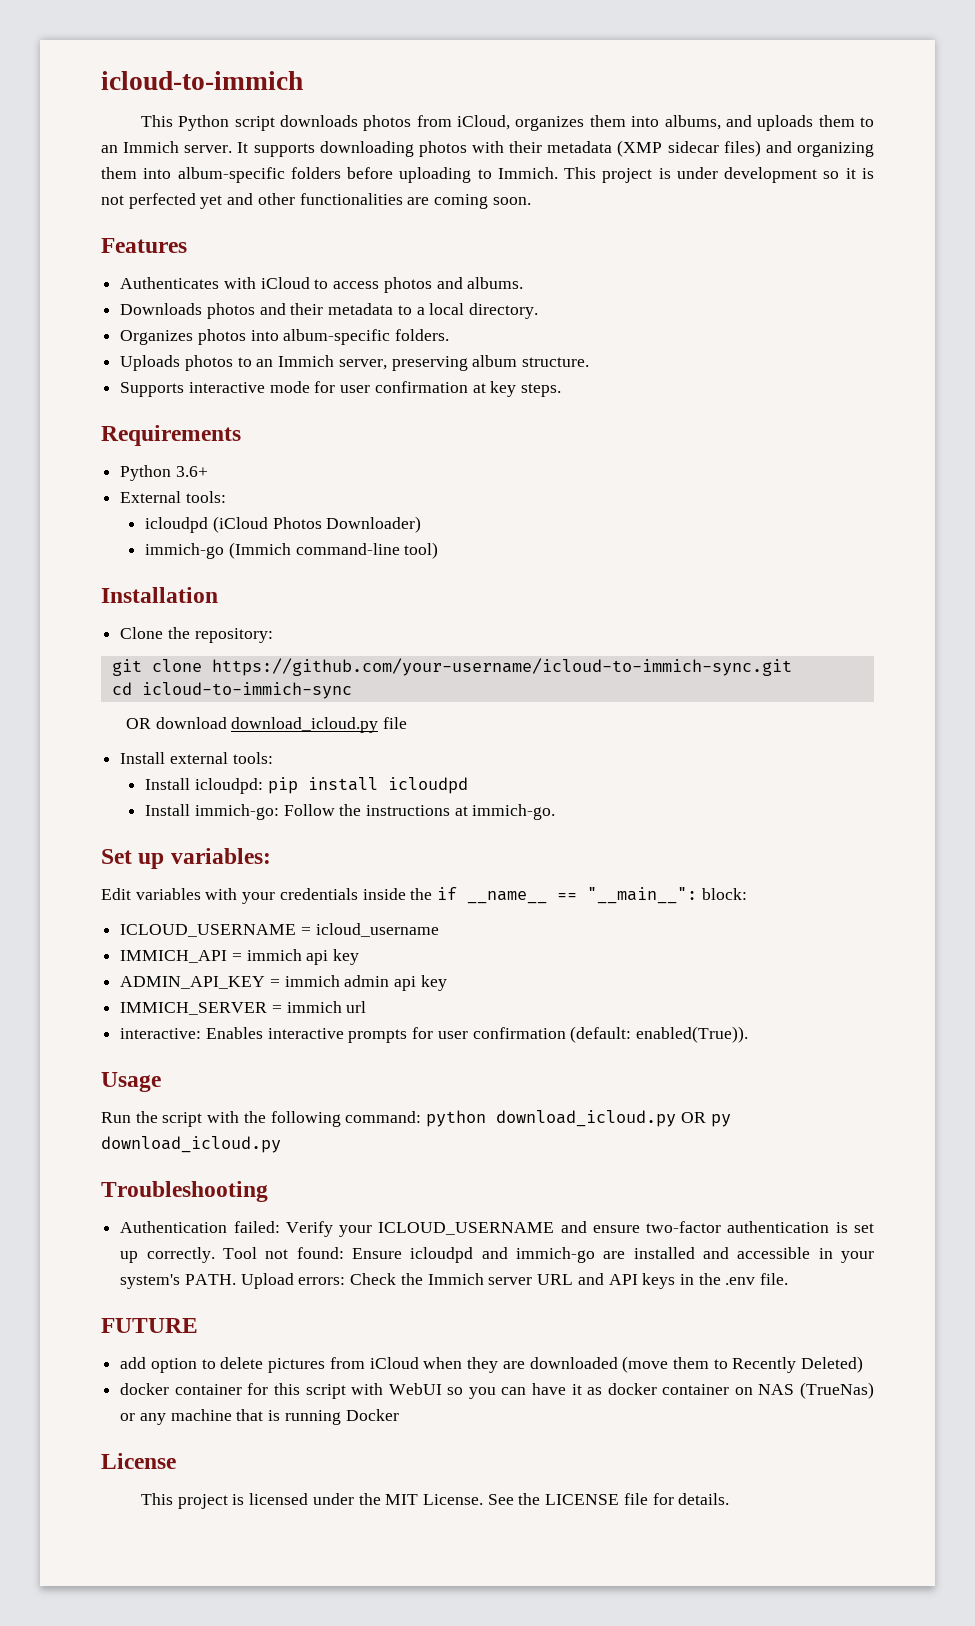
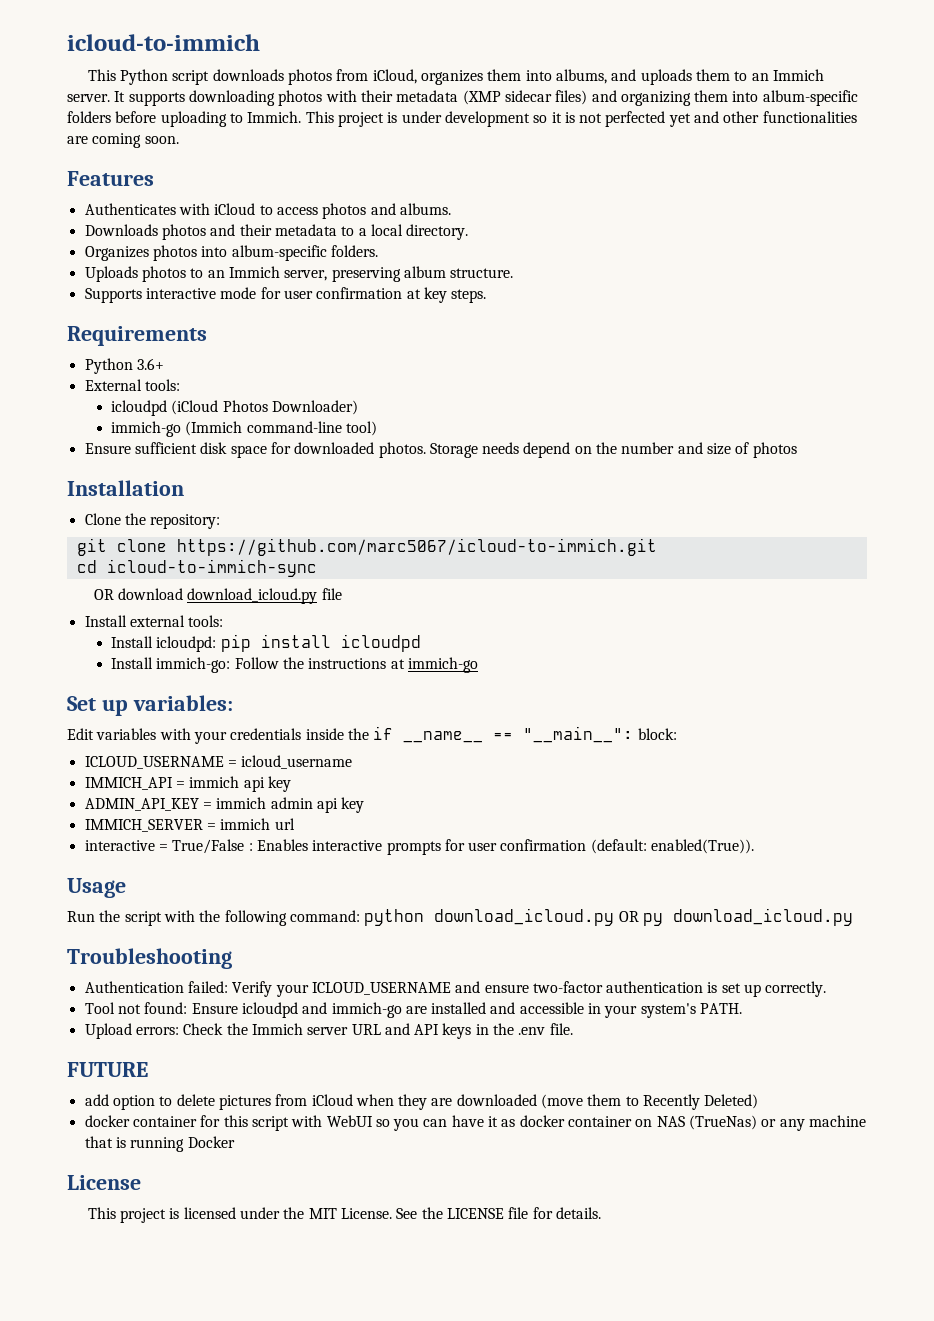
(439, 550) none -> [84,442,797,458] // Ensure sufficient disk space for downloaded photos. Storage needs depend on the number and size of photos
[211,658,792,676] https://github.com/your-username/icloud-to-immich-sync.git -> [176,538,657,556] https://github.com/marc5067/icloud-to-immich.git
[472,804,556,820] immich-go. -> [408,657,479,673] immich-go
[120,1028,202,1039] interactive: -> [84,839,253,854] interactive = True/False :
(215, 1255) none -> (827, 989) //
(236, 1279) none -> (743, 1008) //

